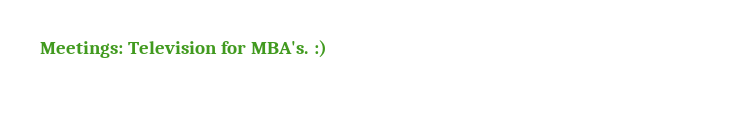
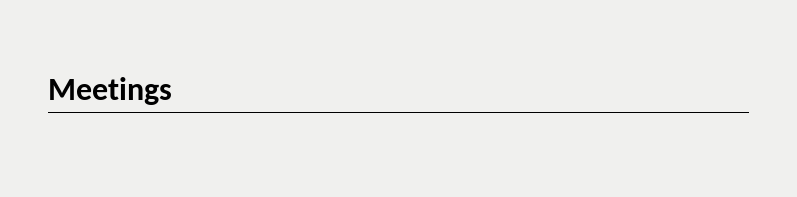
[40,40,327,58] Meetings: Television for MBA's. :) -> [48,77,172,105] Meetings

